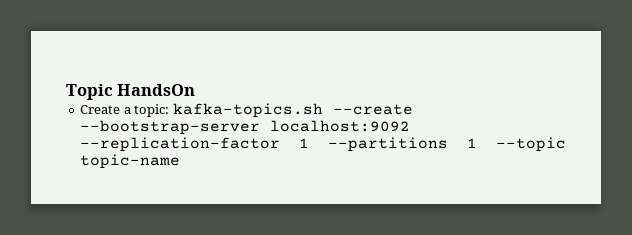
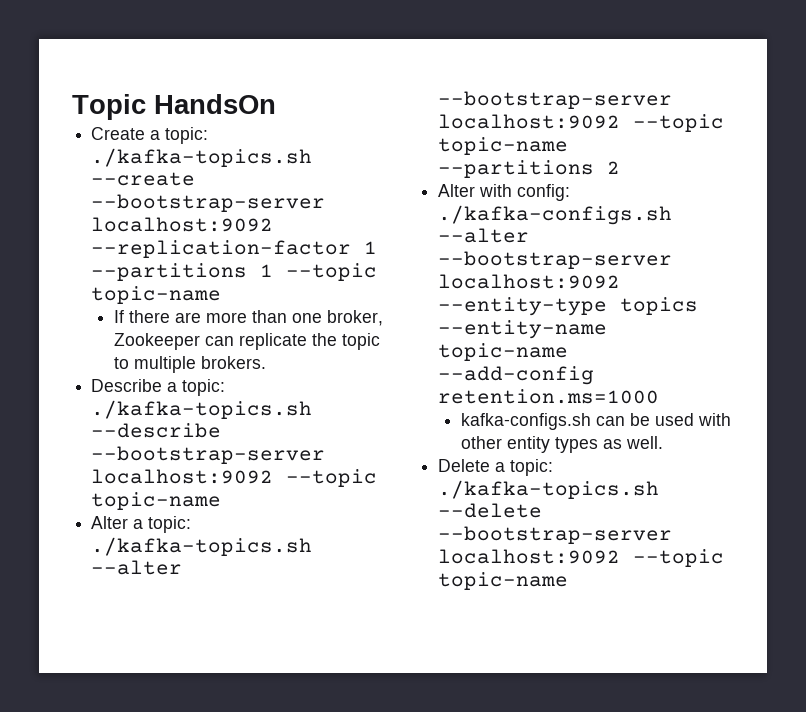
[172,103,323,118] kafka-topics.sh -> [91,148,313,167] ./kafka-topics.sh
(181, 161) none -> [113,310,383,326] [113,333,380,350] [113,356,266,373] [91,379,226,396] [91,400,313,419] [91,423,222,438] [91,446,326,464] [91,469,378,487] [91,492,222,510] [91,516,192,533] [91,537,313,556] [91,560,183,575] [438,91,673,109] [438,114,725,132] [438,137,569,155] [438,160,621,178] [438,184,571,201] [438,205,673,225] [438,228,530,243] [438,251,673,269] [438,274,621,289] [438,297,699,316] [438,320,608,339] [438,343,569,361] [438,366,595,385] [438,389,660,404] [460,413,731,430] [460,436,663,453] [438,459,554,476] [438,480,660,499] [438,503,543,518] [438,526,673,544] [438,549,725,567] [438,572,569,590] // If there are more than one broker, Zookeeper can replicate the topic to multiple brokers. // Describe a topic: ./kafka-topics.sh --describe --bootstrap-server localhost:9092 --topic topic-name // Alter a topic: ./kafka-topics.sh --alter --bootstrap-server localhost:9092 --topic topic-name --partitions 2 // Alter with config: ./kafka-configs.sh --alter --bootstrap-server localhost:9092 --entity-type topics --entity-name topic-name --add-config retention.ms=1000 // kafka-configs.sh can be used with other entity types as well. // Delete a topic: ./kafka-topics.sh --delete --bootstrap-server localhost:9092 --topic topic-name

